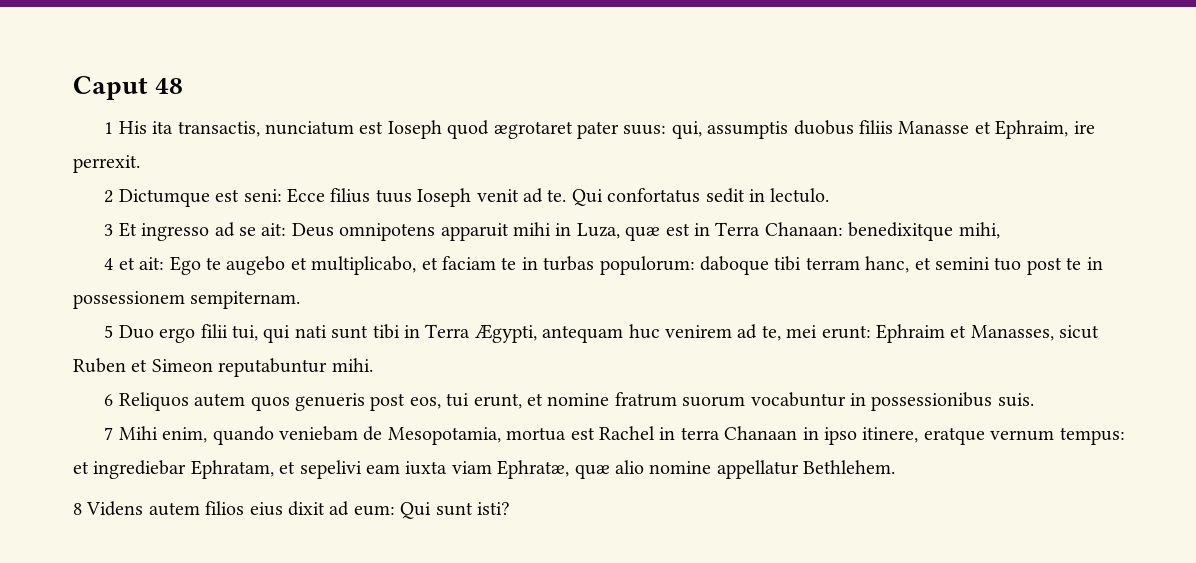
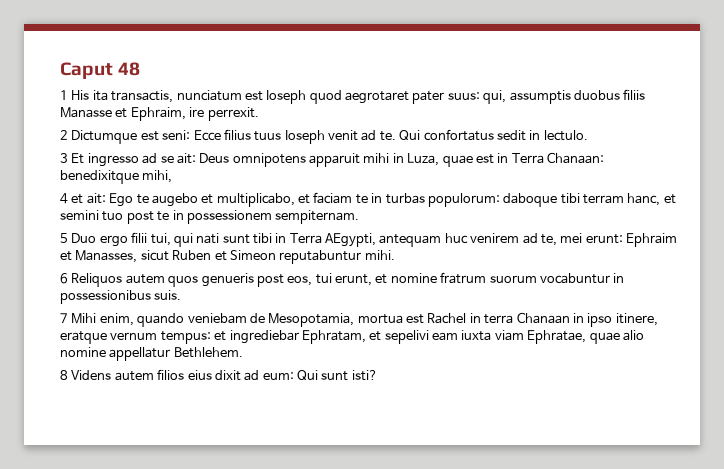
[493,121,573,139] ægrotaret -> [345,91,409,104] aegrotaret
[625,226,661,241] quæ -> [442,155,473,167] quae
[474,324,537,343] Ægypti, -> [325,233,377,247] AEgypti,
[497,460,610,479] Ephratæ, quæ -> [527,330,620,344] Ephratae, quae

